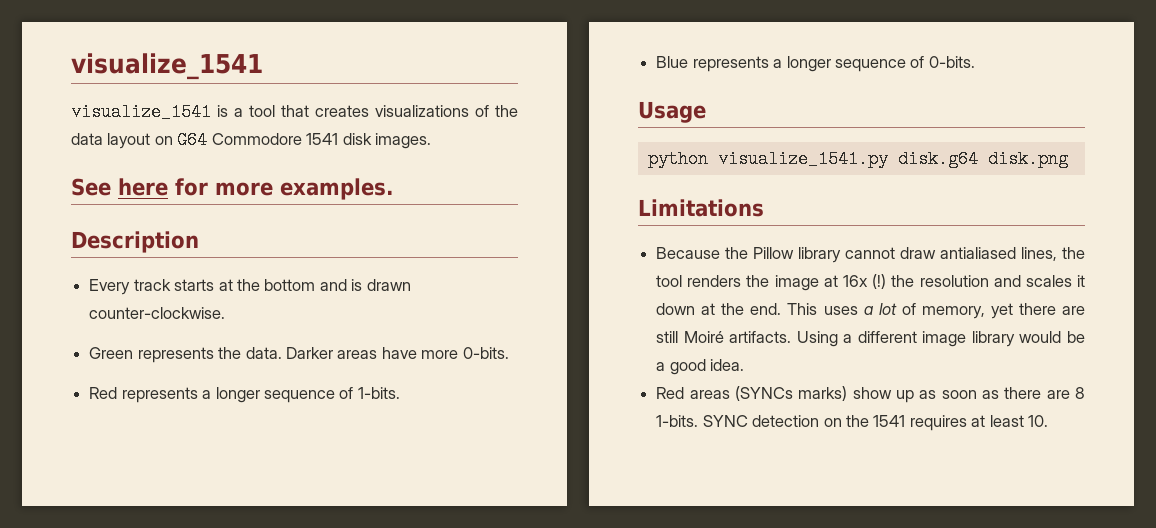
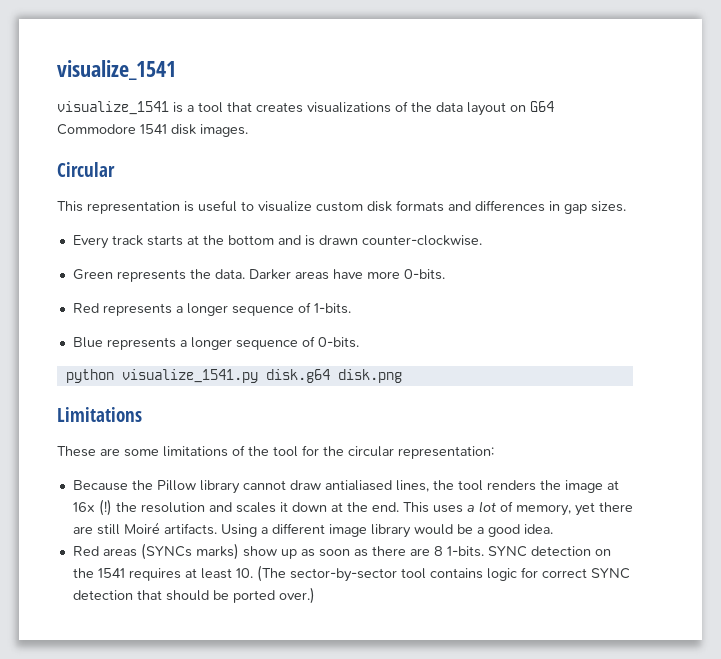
[71,178,394,200] [71,231,199,253] See here for more examples. // Description -> [57,162,115,177] [57,200,626,214] Circular // This representation is useful to visualize custom disk formats and differences in gap sizes.
[638,101,706,123] // Usage -> (359, 342) none
(764, 208) none -> [57,445,494,459] // These are some limitations of the tool for the circular representation:
(1049, 421) none -> [256,565,630,582] [72,587,315,604] (The sector-by-sector tool contains logic for correct SYNC detection that should be ported over.)

